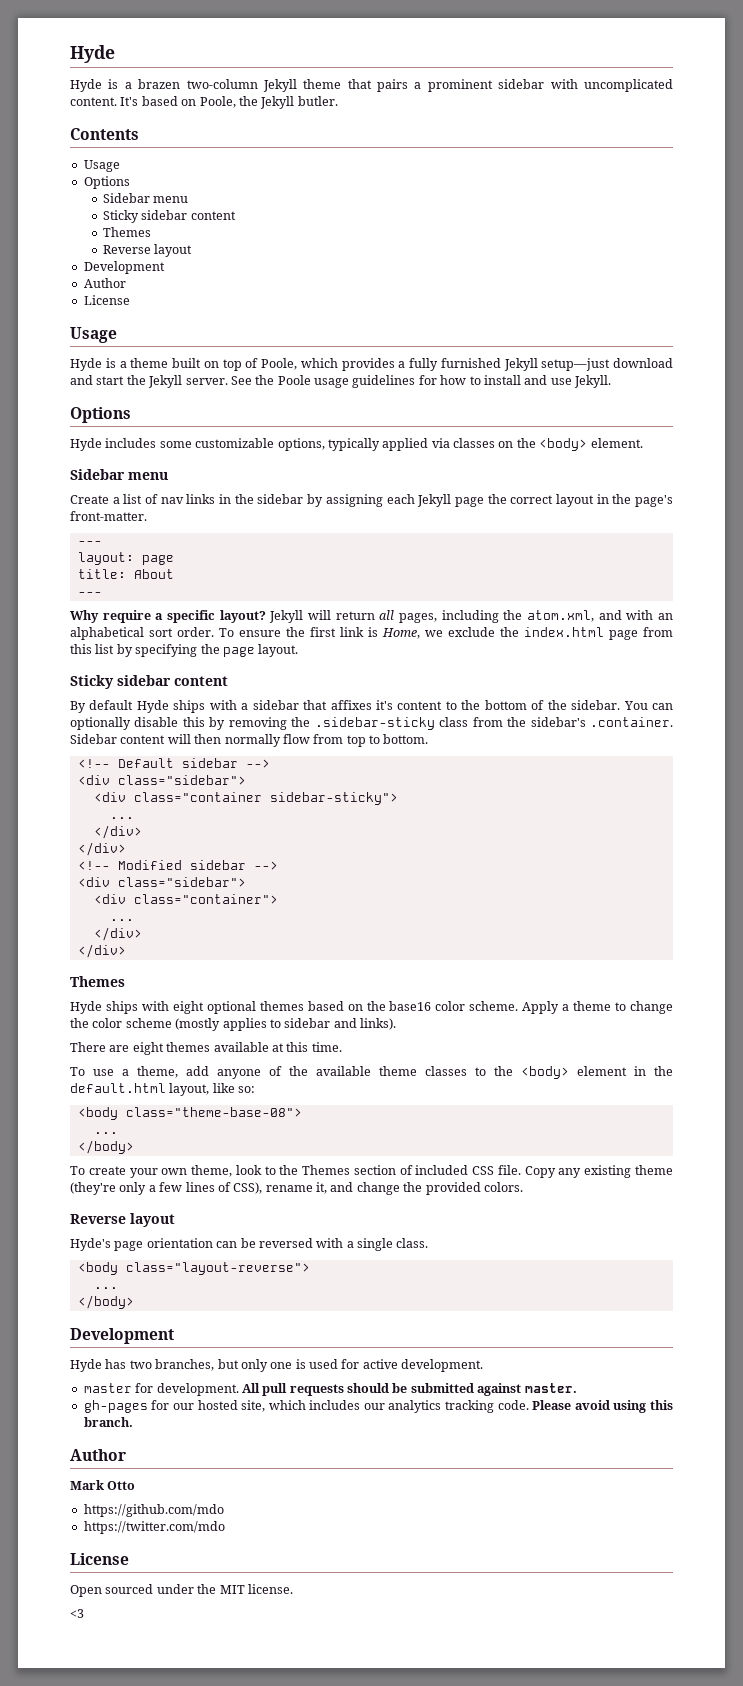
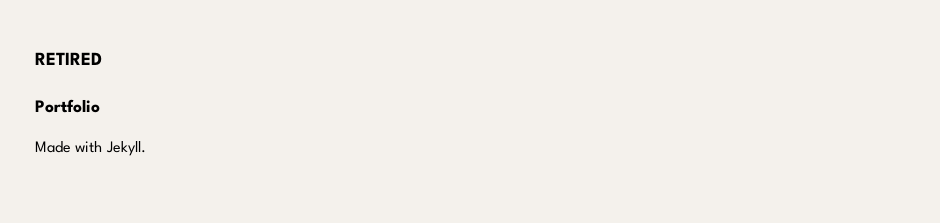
[70,45,115,63] [70,79,673,92] [70,96,338,109] [70,128,139,140] [83,160,120,172] [83,176,130,189] [102,193,189,203] [102,210,236,223] [102,227,151,237] [102,244,193,257] [83,261,165,274] [83,278,126,288] [83,295,130,305] [70,327,117,343] [70,358,673,371] [70,375,611,388] [70,407,131,423] [70,438,643,451] [70,469,168,480] [70,494,673,507] [70,511,147,521] [77,541,102,545] [77,552,174,565] [77,569,174,579] [77,592,102,596] [70,610,673,623] [70,627,673,640] [70,644,299,657] [70,675,228,689] [70,700,674,713] [70,717,673,730] [70,734,429,747] [77,758,270,768] [77,775,246,785] [93,792,398,805] [109,817,134,819] [93,825,142,839] [77,842,126,856] [77,860,278,870] [77,877,246,887] [93,894,278,904] [109,919,134,921] [93,927,142,941] [77,944,126,958] [70,976,125,987] [70,1001,673,1014] [70,1018,396,1031] [70,1042,342,1055] [70,1066,673,1079] [70,1083,256,1096] [77,1107,302,1120] [93,1132,118,1134] [77,1140,134,1154] [70,1165,673,1178] [70,1182,523,1195] [70,1213,175,1227] [70,1238,429,1251] [77,1262,310,1275] [93,1287,118,1289] [77,1295,134,1309] [70,1328,174,1344] [70,1359,484,1372] [83,1383,577,1396] [83,1400,673,1413] [83,1417,133,1427] [70,1449,126,1461] [70,1480,136,1490] [83,1504,224,1517] [83,1521,225,1534] [70,1553,129,1565] [70,1584,293,1597] [70,1609,84,1618] Hyde // Hyde is a brazen two-column Jekyll theme that pairs a prominent sidebar with uncomplicated content. It's based on Poole, the Jekyll butler. // Contents // Usage // Options // Sidebar menu // Sticky sidebar content // Themes // Reverse layout // Development // Author // License // Usage // Hyde is a theme built on top of Poole, which provides a fully furnished Jekyll setup—just download and start the Jekyll server. See the Poole usage guidelines for how to install and use Jekyll. // Options // Hyde includes some customizable options, typically applied via classes on the <body> element. // Sidebar menu // Create a list of nav links in the sidebar by assigning each Jekyll page the correct layout in the page's front-matter. // --- // layout: page // title: About // --- // Why require a specific layout? Jekyll will return all pages, including the atom.xml, and with an alphabetical sort order. To ensure the first link is Home, we exclude the index.html page from this list by specifying the page layout. // Sticky sidebar content // By default Hyde ships with a sidebar that affixes it's content to the bottom of the sidebar. You can optionally disable this by removing the .sidebar-sticky class from the sidebar's .container. Sidebar content will then normally flow from top to bottom. // <!-- Default sidebar --> // <div class="sidebar"> // <div class="container sidebar-sticky"> // ... // </div> // </div> // <!-- Modified sidebar --> // <div class="sidebar"> // <div class="container"> // ... // </div> // </div> // Themes // Hyde ships with eight optional themes based on the base16 color scheme. Apply a theme to change the color scheme (mostly applies to sidebar and links). // There are eight themes available at this time. // To use a theme, add anyone of the available theme classes to the <body> element in the default.html layout, like so: // <body class="theme-base-08"> // ... // </body> // To create your own theme, look to the Themes section of included CSS file. Copy any existing theme (they're only a few lines of CSS), rename it, and change the provided colors. // Reverse layout // Hyde's page orientation can be reversed with a single class. // <body class="layout-reverse"> // ... // </body> // Development // Hyde has two branches, but only one is used for active development. // master for development. All pull requests should be submitted against master. // gh-pages for our hosted site, which includes our analytics tracking code. Please avoid using this branch. // Author // Mark Otto // https://github.com/mdo // https://twitter.com/mdo // License // Open sourced under the MIT license. // <3 -> [35,52,102,65] [35,99,100,113] [35,141,146,156] RETIRED // Portfolio // Made with Jekyll.

